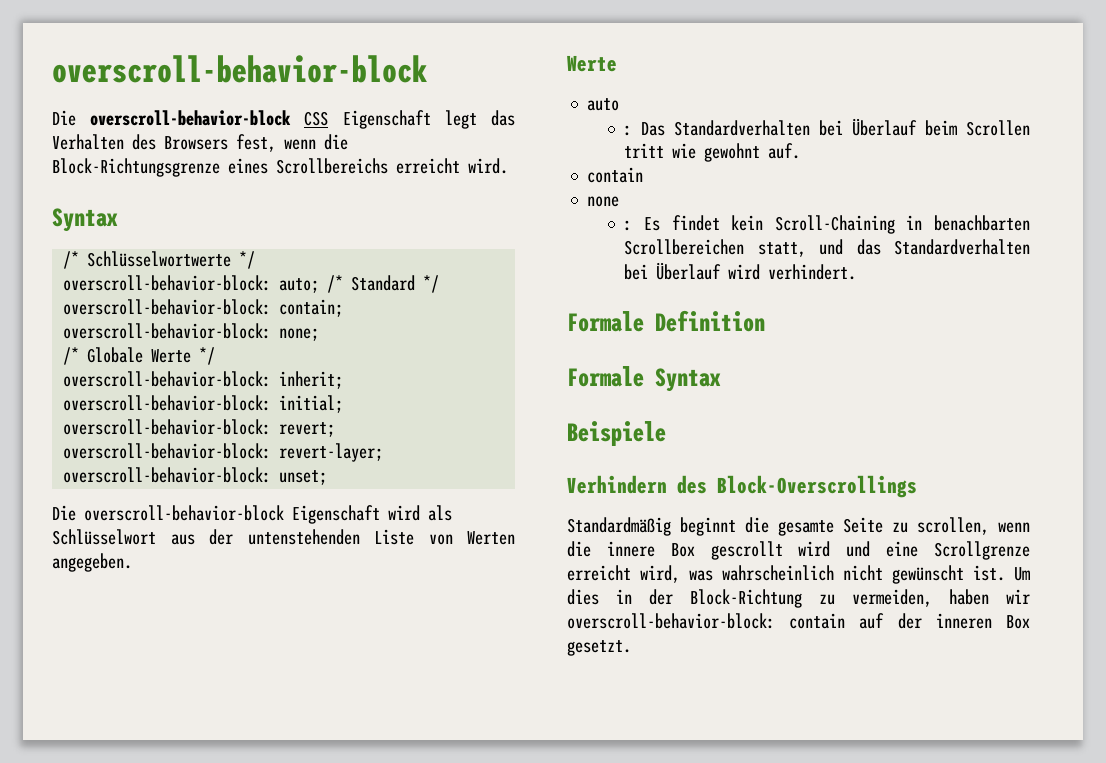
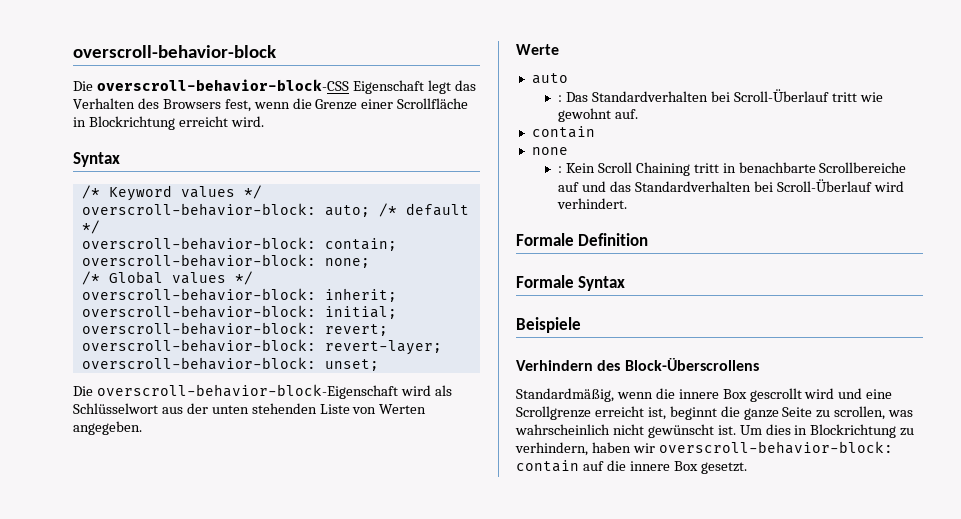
[90,110,329,126] overscroll-behavior-block CSS -> [96,79,349,91] overscroll-behavior-block-CSS
[52,158,388,177] Block-Richtungsgrenze eines Scrollbereichs -> [315,98,469,110] [73,116,175,130] Grenze einer Scrollfläche in Blockrichtung
[87,251,232,267] Schlüsselwortwerte -> [108,185,235,201] Keyword values
[351,275,416,291] Standard -> [405,203,469,216] default
[87,347,192,363] Globale Werte -> [108,271,226,284] Global values
[84,505,380,524] overscroll-behavior-block Eigenschaft -> [96,384,398,399] overscroll-behavior-block-Eigenschaft
[247,529,360,545] untenstehenden -> [211,403,317,414] unten stehenden
[852,118,1030,136] Überlauf beim Scrollen -> [733,89,829,102] Scroll-Überlauf
[643,215,1030,234] [624,239,806,257] Es findet kein Scroll-Chaining in benachbarten Scrollbereichen statt, -> [565,162,907,176] [558,182,580,192] Kein Scroll Chaining tritt in benachbarte Scrollbereiche auf
[656,262,722,280] Überlauf -> [776,179,872,192] Scroll-Überlauf
[717,475,917,498] [567,517,989,536] Block-Overscrollings // Standardmäßig beginnt die gesamte Seite zu scrollen, -> [624,358,759,371] [516,388,614,402] Block-Überscrollens // Standardmäßig,
[640,565,680,583] wird, -> [647,406,886,420] ist, beginnt die ganze Seite zu scrollen,
[649,589,932,608] der Block-Richtung zu vermeiden, -> [810,424,915,438] [515,442,588,456] Blockrichtung zu verhindern,
[897,613,992,629] der inneren -> [606,460,670,471] die innere

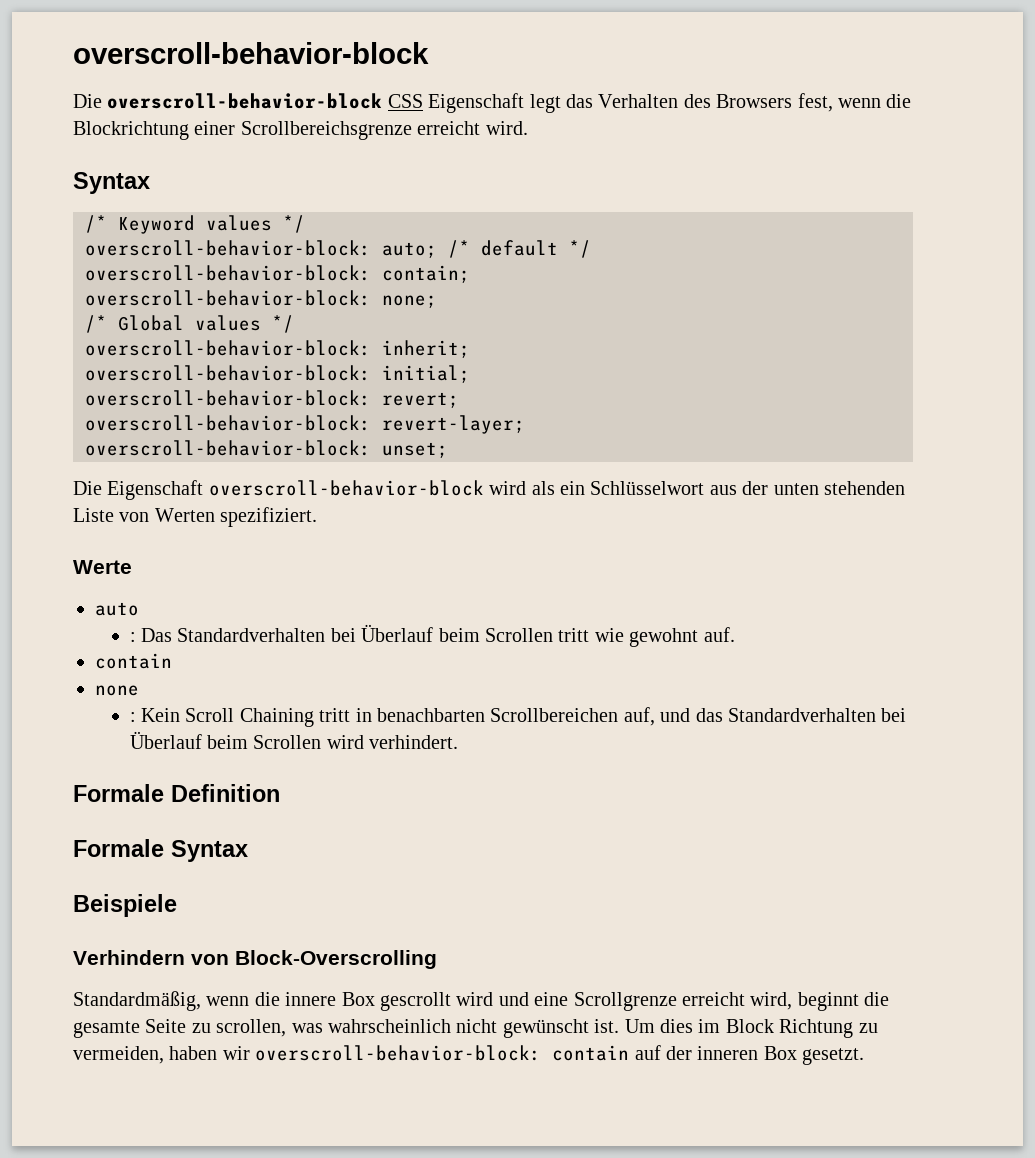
[96,79,349,91] overscroll-behavior-block-CSS -> [107,93,423,109] overscroll-behavior-block CSS
[315,98,469,110] [73,116,175,130] Grenze einer Scrollfläche in Blockrichtung -> [73,121,412,140] Blockrichtung einer Scrollbereichsgrenze
[96,384,398,399] overscroll-behavior-block-Eigenschaft -> [107,480,484,500] Eigenschaft overscroll-behavior-block
(452, 390) none -> [560,481,585,495] ein
[73,421,142,435] angegeben. -> [220,507,318,527] spezifiziert.
[733,89,829,102] Scroll-Überlauf -> [361,624,554,642] Überlauf beim Scrollen
[738,162,907,173] [558,182,580,192] benachbarte Scrollbereiche auf -> [377,707,655,726] benachbarten Scrollbereichen auf,
[776,179,872,192] Scroll-Überlauf -> [129,731,322,749] Überlauf beim Scrollen
[597,358,759,371] des Block-Überscrollens -> [191,950,437,969] von Block-Overscrolling
[647,407,666,420] ist, -> [750,992,793,1010] wird,
[743,408,779,420] ganze -> [73,1021,140,1038] gesamte
[794,424,915,438] [515,442,588,456] in Blockrichtung zu verhindern, -> [698,1019,878,1038] [73,1046,164,1064] im Block Richtung zu vermeiden,
[606,460,670,471] die innere -> [666,1046,759,1060] der inneren

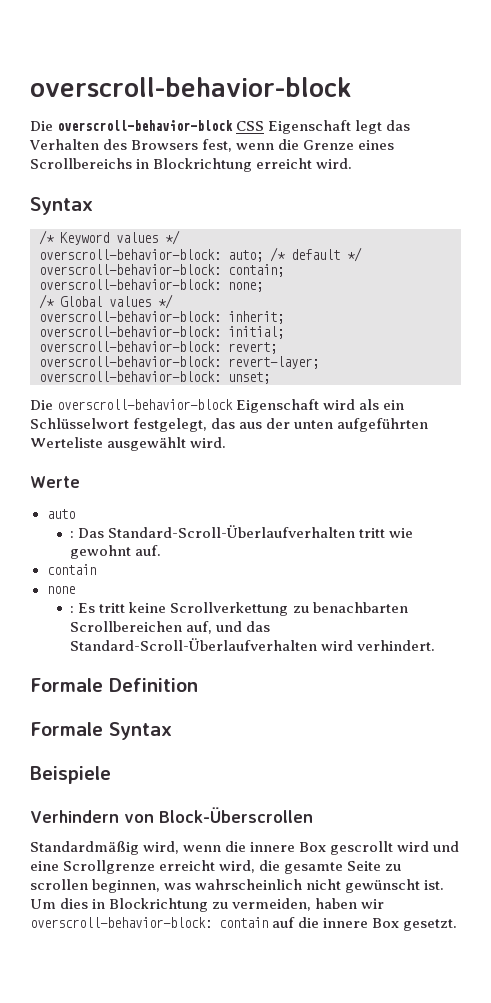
[73,121,412,140] Blockrichtung einer Scrollbereichsgrenze -> [303,140,395,150] [30,158,253,172] Grenze eines Scrollbereichs in Blockrichtung
[107,480,484,500] Eigenschaft overscroll-behavior-block -> [57,399,320,413] overscroll-behavior-block Eigenschaft
(705, 488) none -> [133,418,236,432] festgelegt, das
[823,481,905,495] [73,507,318,527] stehenden Liste von Werten spezifiziert. -> [337,418,429,432] [30,437,227,451] aufgeführten Werteliste ausgewählt wird.
[177,624,554,642] Standardverhalten bei Überlauf beim Scrollen -> [108,525,356,538] Standard-Scroll-Überlaufverhalten
[141,708,372,727] Kein Scroll Chaining tritt in -> [78,602,309,616] Es tritt keine Scrollverkettung zu
[728,708,907,722] [129,731,322,749] Standardverhalten bei Überlauf beim Scrollen -> [70,638,318,651] Standard-Scroll-Überlaufverhalten
[235,950,437,969] [73,991,201,1011] Block-Overscrolling // Standardmäßig, -> [158,807,313,823] [30,841,180,855] Block-Überscrollen // Standardmäßig wird,
[797,992,859,1011] beginnt -> (256, 866) none
[216,1019,287,1037] scrollen, -> [30,879,161,893] scrollen beginnen,
[698,1019,854,1038] im Block Richtung -> [92,898,209,912] in Blockrichtung
[666,1046,759,1060] der inneren -> [298,917,369,928] die innere

